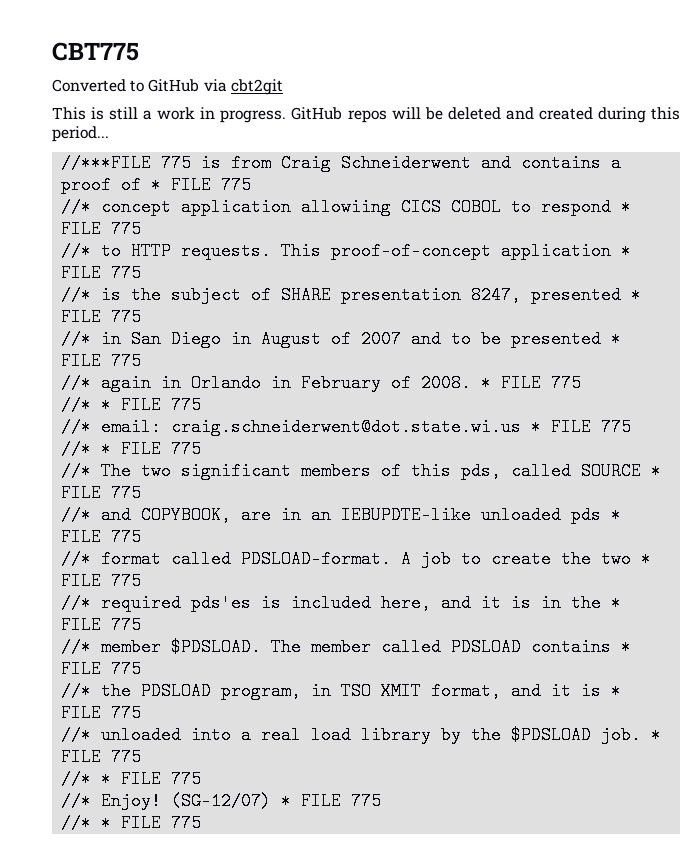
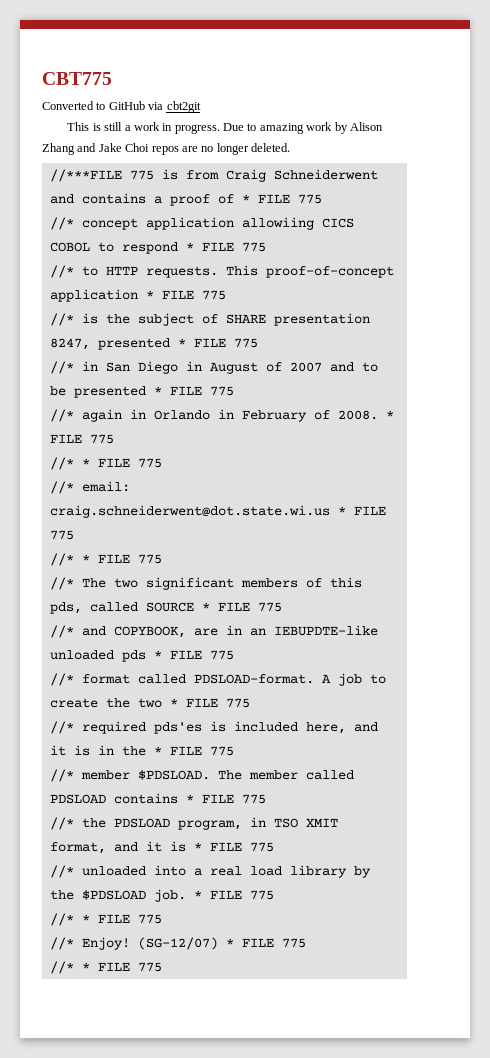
[291,107,680,123] [52,126,109,142] GitHub repos will be deleted and created during this period... -> [223,122,383,134] [42,143,290,155] Due to amazing work by Alison Zhang and Jake Choi repos are no longer deleted.

